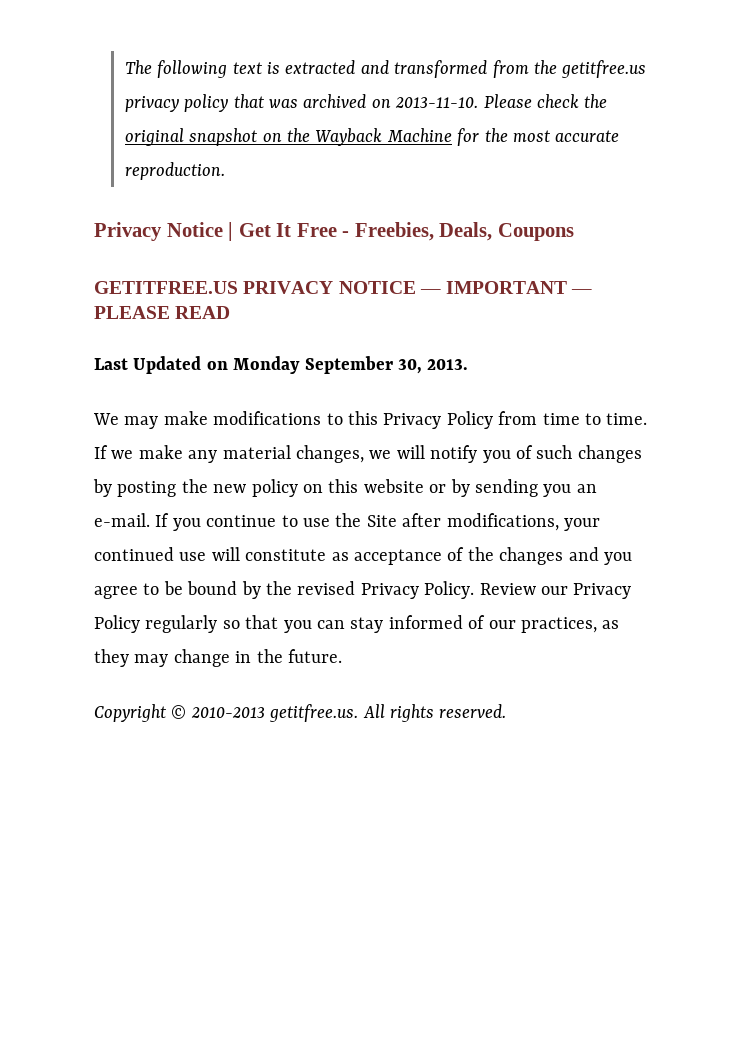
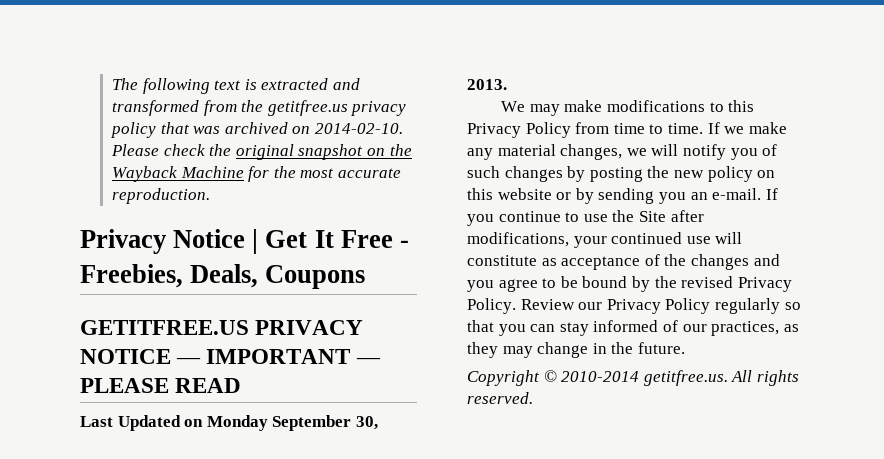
[395,97,479,108] 2013-11-10. -> [315,123,404,134] 2014-02-10.
[190,707,265,718] 2010-2013 -> [561,371,640,382] 2010-2014

